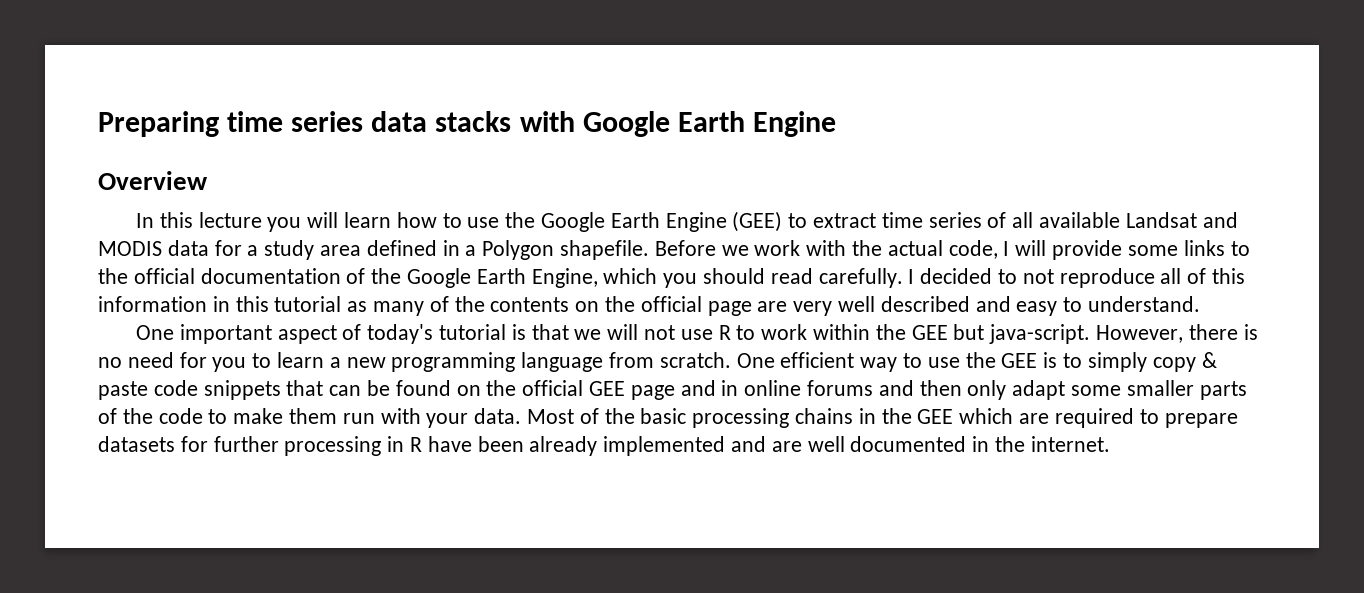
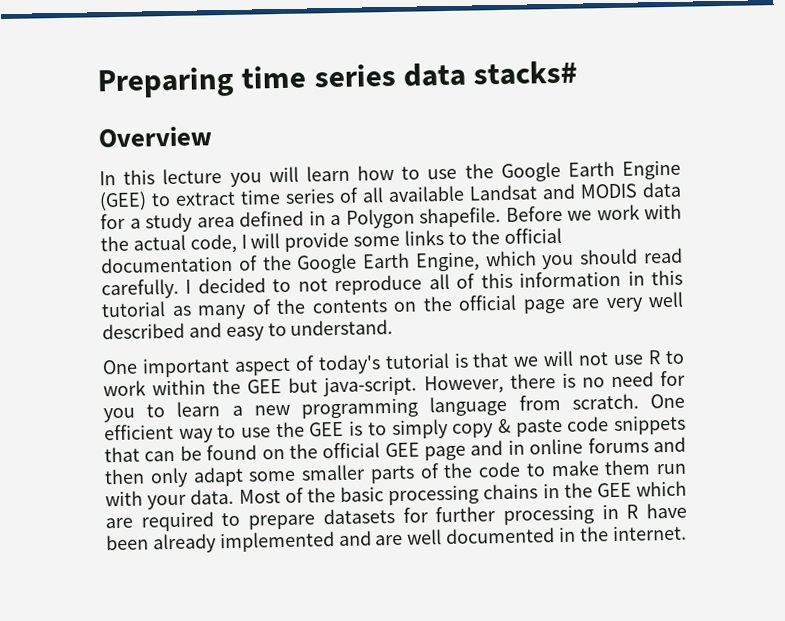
[435,111,836,137] stacks with Google Earth Engine -> [473,60,578,86] stacks#

